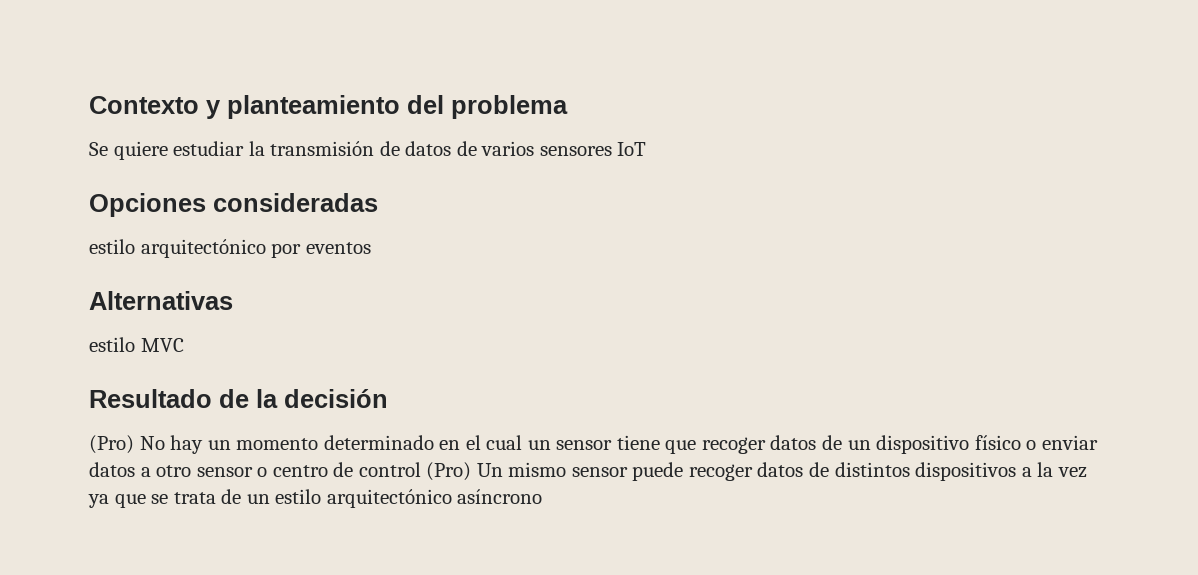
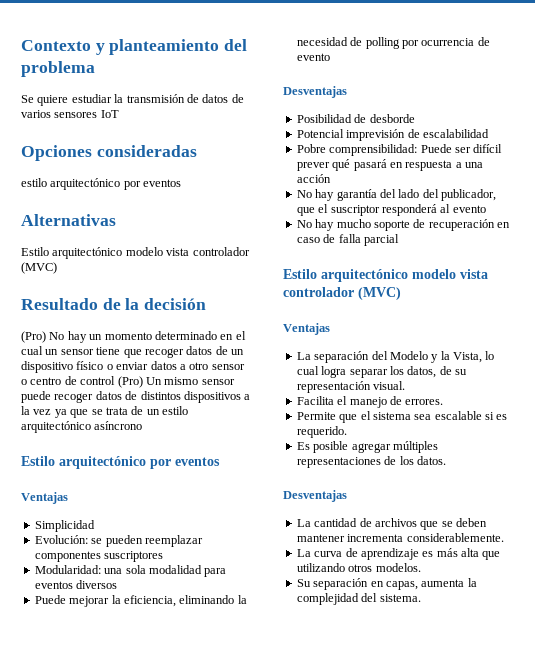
[89,337,184,352] estilo MVC -> [21,247,250,259] [21,262,57,274] Estilo arquitectónico modelo vista controlador (MVC)
(543, 496) none -> [21,456,220,469] [21,492,68,504] [34,520,95,532] [34,535,203,547] [34,551,164,562] [34,565,227,577] [34,580,118,589] [34,595,247,607] [296,37,490,49] [296,53,330,61] [283,86,347,98] [296,114,415,123] [296,129,489,141] [296,144,503,156] [296,159,483,171] [296,174,331,183] [296,189,496,201] [296,204,486,216] [296,219,510,231] [296,234,399,246] [283,269,488,282] [283,287,401,300] [283,323,330,335] [296,351,495,363] [296,366,467,378] [296,381,406,393] [296,396,444,408] [296,411,508,423] [296,426,347,438] [296,441,438,453] [296,456,446,468] [283,490,347,502] [296,518,487,530] [296,533,504,542] [296,548,501,560] [296,563,421,572] [296,578,477,590] [296,593,421,605] // Estilo arquitectónico por eventos // Ventajas // Simplicidad // Evolución: se pueden reemplazar componentes suscriptores // Modularidad: una sola modalidad para eventos diversos // Puede mejorar la eficiencia, eliminando la necesidad de polling por ocurrencia de evento // Desventajas // Posibilidad de desborde // Potencial imprevisión de escalabilidad // Pobre comprensibilidad: Puede ser difícil prever qué pasará en respuesta a una acción // No hay garantía del lado del publicador, que el suscriptor responderá al evento // No hay mucho soporte de recuperación en caso de falla parcial // Estilo arquitectónico modelo vista controlador (MVC) // Ventajas // La separación del Modelo y la Vista, lo cual logra separar los datos, de su representación visual. // Facilita el manejo de errores. // Permite que el sistema sea escalable si es requerido. // Es posible agregar múltiples representaciones de los datos. // Desventajas // La cantidad de archivos que se deben mantener incrementa considerablemente. // La curva de aprendizaje es más alta que utilizando otros modelos. // Su separación en capas, aumenta la complejidad del sistema.

